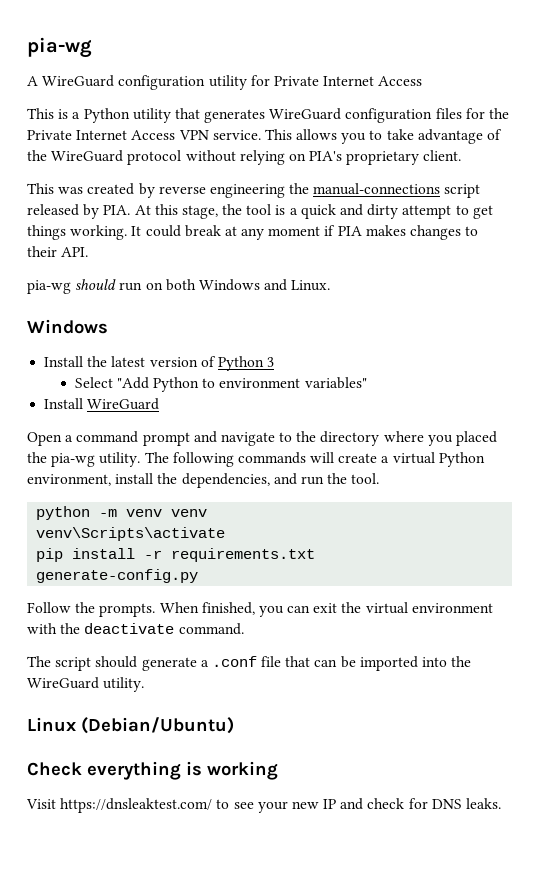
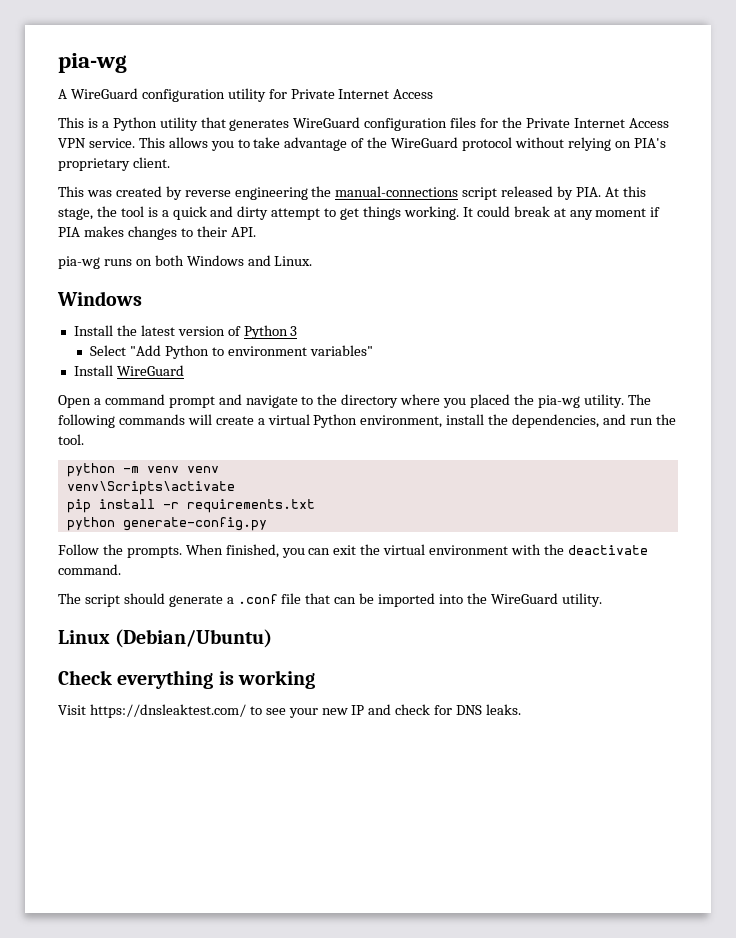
[75,279,143,291] should run -> [103,259,132,266] runs
(316, 555) none -> [66,517,115,531] python

